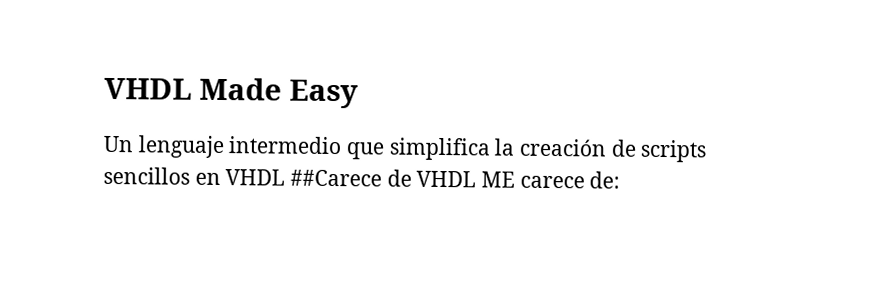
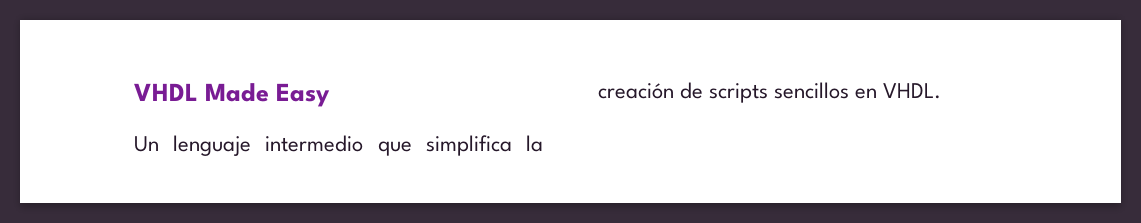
[225,169,621,189] VHDL ##Carece de VHDL ME carece de: -> [883,83,942,99] VHDL.

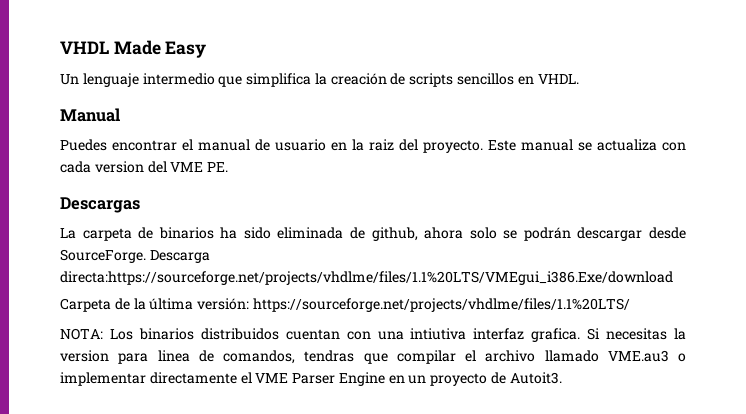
(942, 91) none -> [60,108,120,122] [60,139,686,153] [60,161,229,173] [60,197,140,213] [60,227,686,241] [60,249,210,263] [60,271,673,285] [60,298,630,312] [60,328,686,342] [60,350,686,364] [60,372,562,386] // Manual // Puedes encontrar el manual de usuario en la raiz del proyecto. Este manual se actualiza con cada version del VME PE. // Descargas // La carpeta de binarios ha sido eliminada de github, ahora solo se podrán descargar desde SourceForge. Descarga directa:https://sourceforge.net/projects/vhdlme/files/1.1%20LTS/VMEgui_i386.Exe/download // Carpeta de la última versión: https://sourceforge.net/projects/vhdlme/files/1.1%20LTS/ // NOTA: Los binarios distribuidos cuentan con una intiutiva interfaz grafica. Si necesitas la version para linea de comandos, tendras que compilar el archivo llamado VME.au3 o implementar directamente el VME Parser Engine en un proyecto de Autoit3.

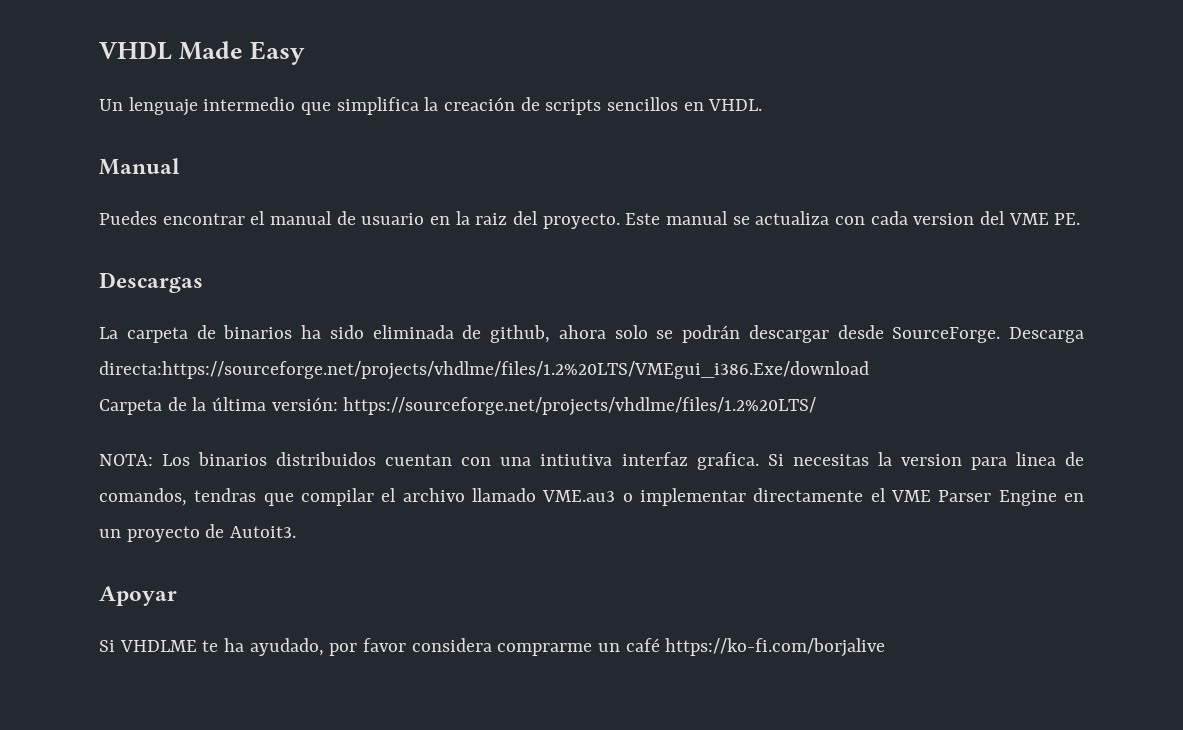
[60,271,673,285] directa:https://sourceforge.net/projects/vhdlme/files/1.1%20LTS/VMEgui_i386.Exe/download -> [99,361,869,380] directa:https://sourceforge.net/projects/vhdlme/files/1.2%20LTS/VMEgui_i386.Exe/download
[252,298,630,312] https://sourceforge.net/projects/vhdlme/files/1.1%20LTS/ -> [343,397,817,416] https://sourceforge.net/projects/vhdlme/files/1.2%20LTS/
(562, 378) none -> [99,586,177,606] [99,638,886,657] // Apoyar // Si VHDLME te ha ayudado, por favor considera comprarme un café https://ko-fi.com/borjalive

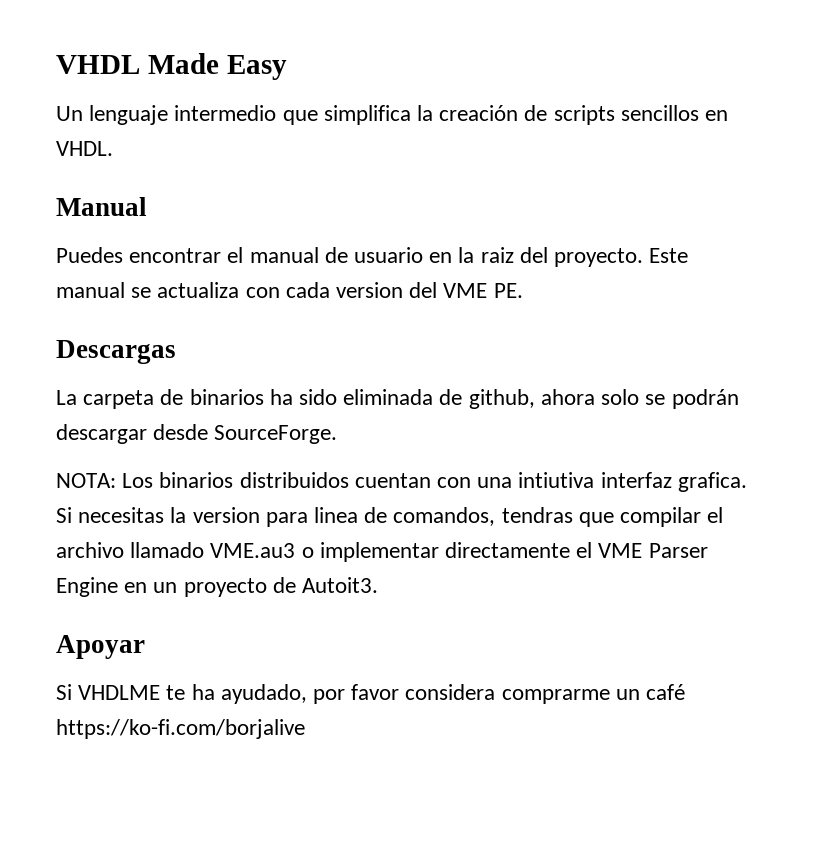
[1009,327,1084,343] [99,361,869,380] [99,397,817,416] Descarga directa:https://sourceforge.net/projects/vhdlme/files/1.2%20LTS/VMEgui_i386.Exe/download // Carpeta de la última versión: https://sourceforge.net/projects/vhdlme/files/1.2%20LTS/ -> (338, 434) none

